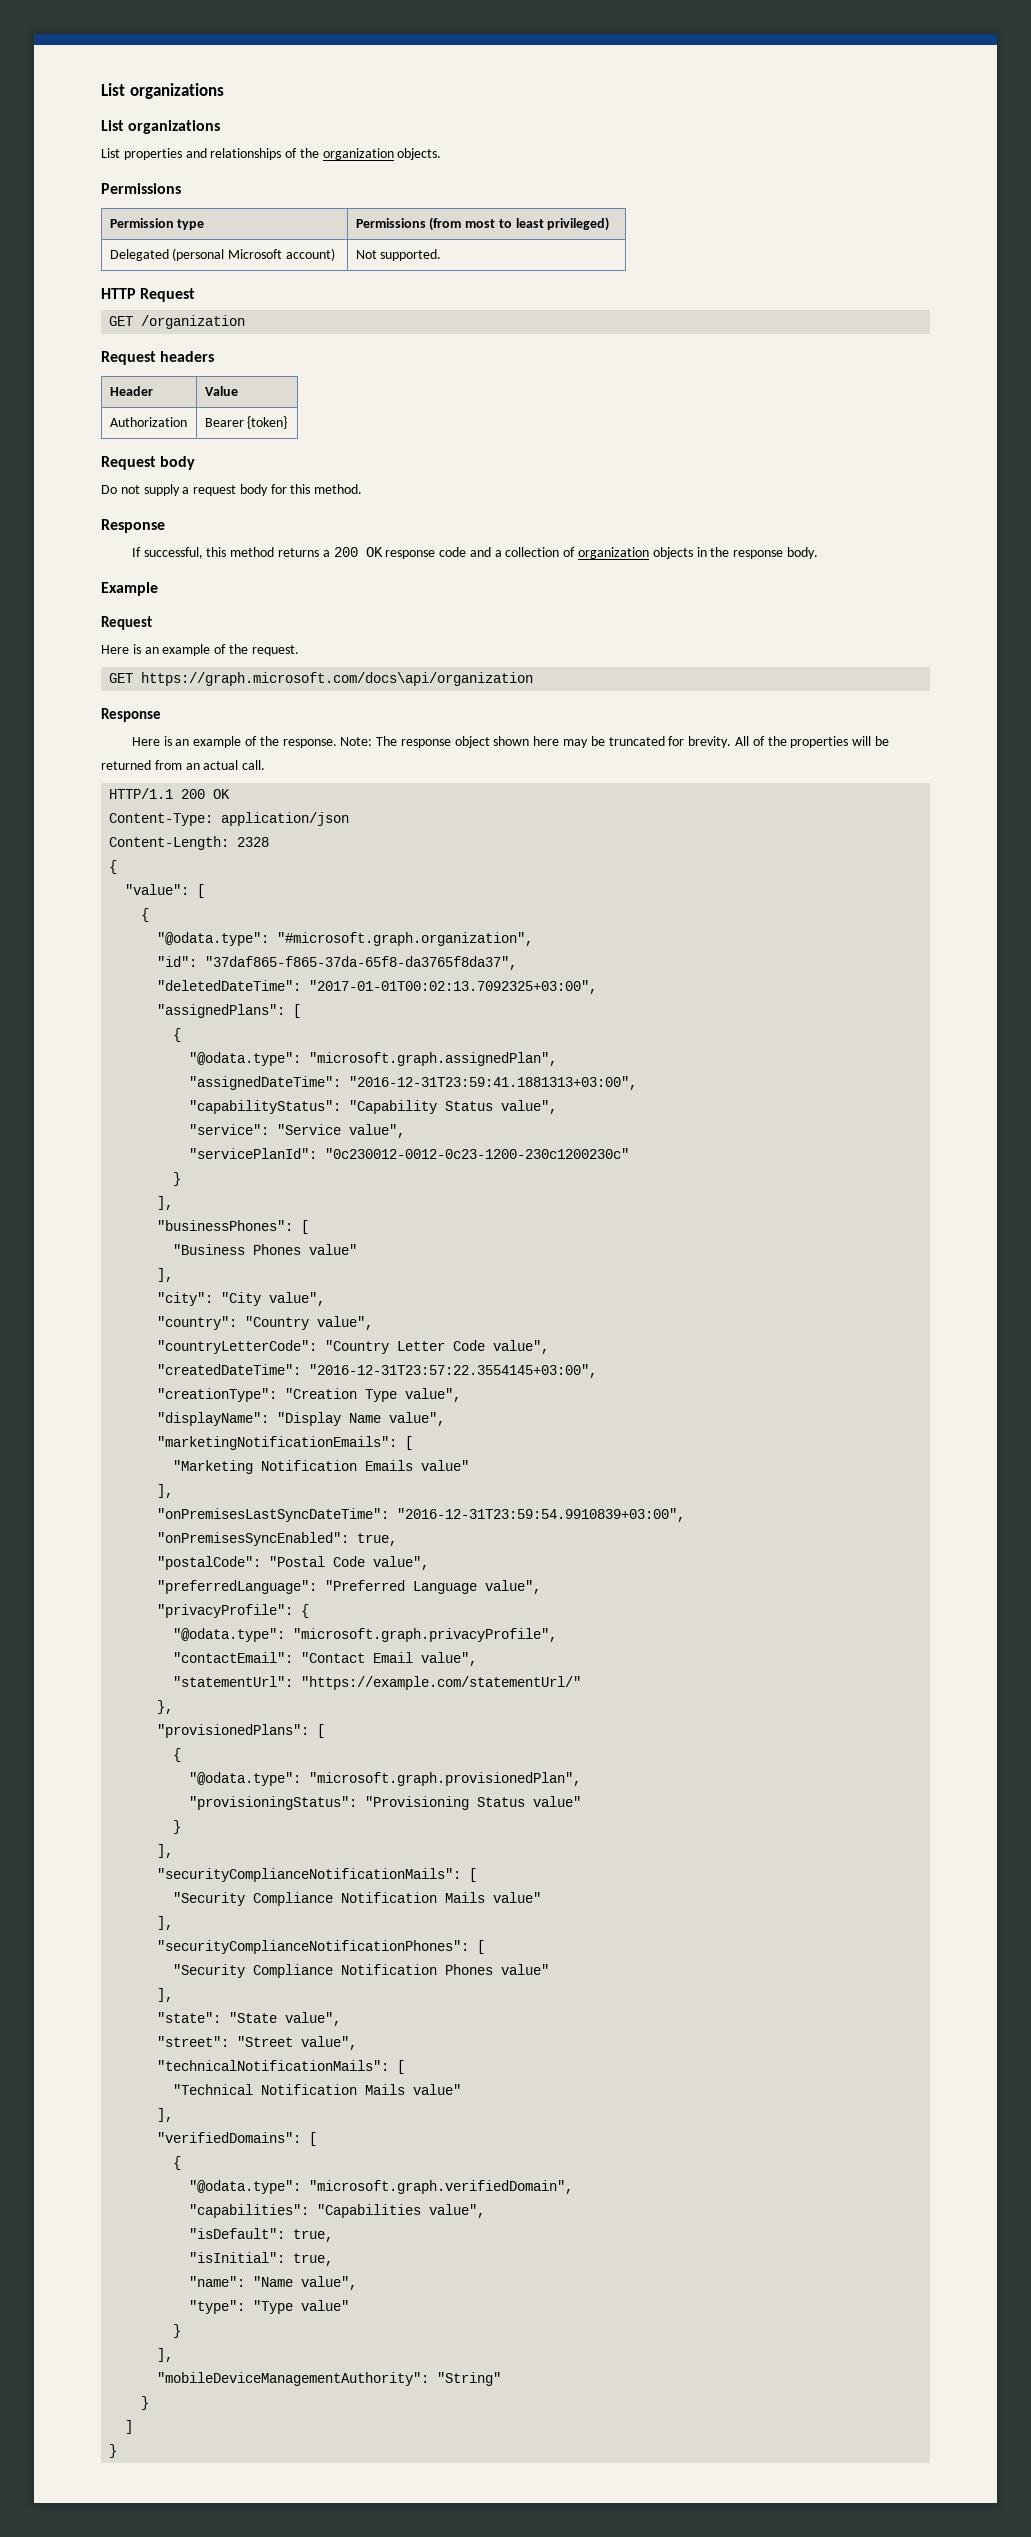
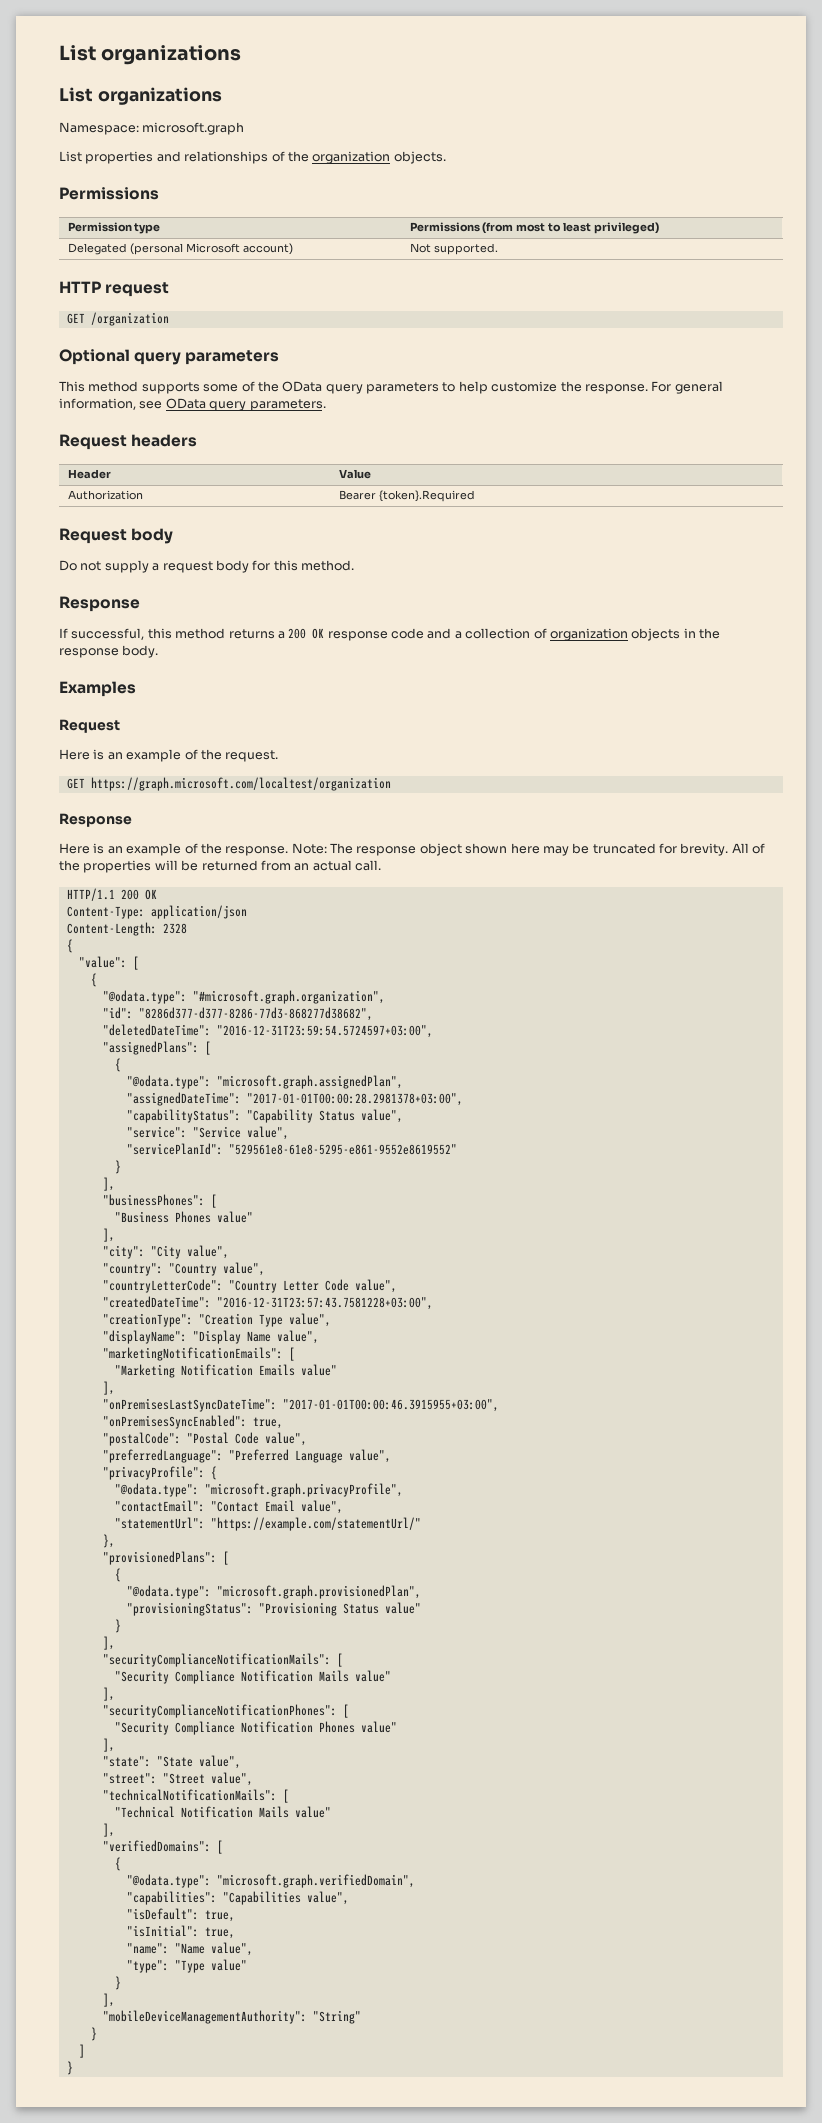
(221, 127) none -> [59,122,245,135] // Namespace: microsoft.graph
[140,288,196,302] Request -> [105,282,170,297] request
(246, 322) none -> [59,349,280,365] [59,381,723,394] [59,398,326,411] // Optional query parameters // This method supports some of the OData query parameters to help customize the response. For general information, see OData query parameters.
[247,416,288,429] {token} -> [378,490,475,502] {token}.Required
[101,582,158,596] Example -> [59,681,136,697] Examples
[141,672,534,686] https://graph.microsoft.com/docs\api/organization -> [90,777,391,791] https://graph.microsoft.com/localtest/organization
[205,956,518,970] "37daf865-f865-37da-65f8-da3765f8da37", -> [138,1007,373,1021] "8286d377-d377-8286-77d3-868277d38682",
[309,980,598,994] "2017-01-01T00:02:13.7092325+03:00", -> [216,1025,433,1038] "2016-12-31T23:59:54.5724597+03:00",
[349,1076,638,1090] "2016-12-31T23:59:41.1881313+03:00", -> [246,1093,463,1106] "2017-01-01T00:00:28.2981378+03:00",
[325,1148,630,1159] "0c230012-0012-0c23-1200-230c1200230c" -> [228,1144,457,1155] "529561e8-61e8-5295-e861-9552e8619552"
[309,1364,598,1378] "2016-12-31T23:57:22.3554145+03:00", -> [216,1297,433,1310] "2016-12-31T23:57:43.7581228+03:00",
[397,1508,686,1522] "2016-12-31T23:59:54.9910839+03:00", -> [282,1399,499,1412] "2017-01-01T00:00:46.3915955+03:00",

